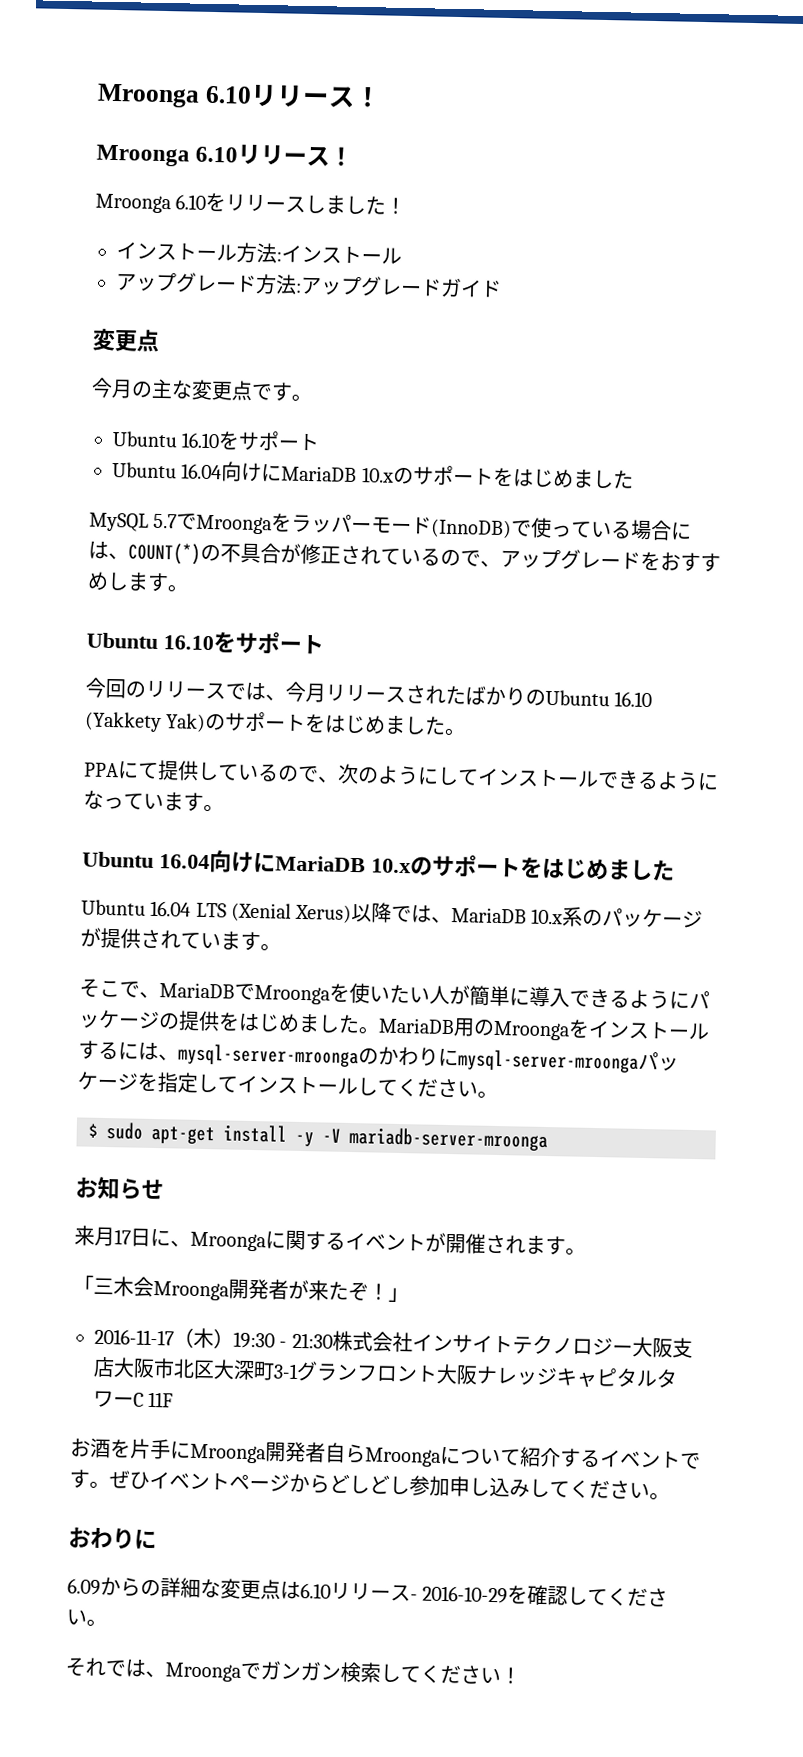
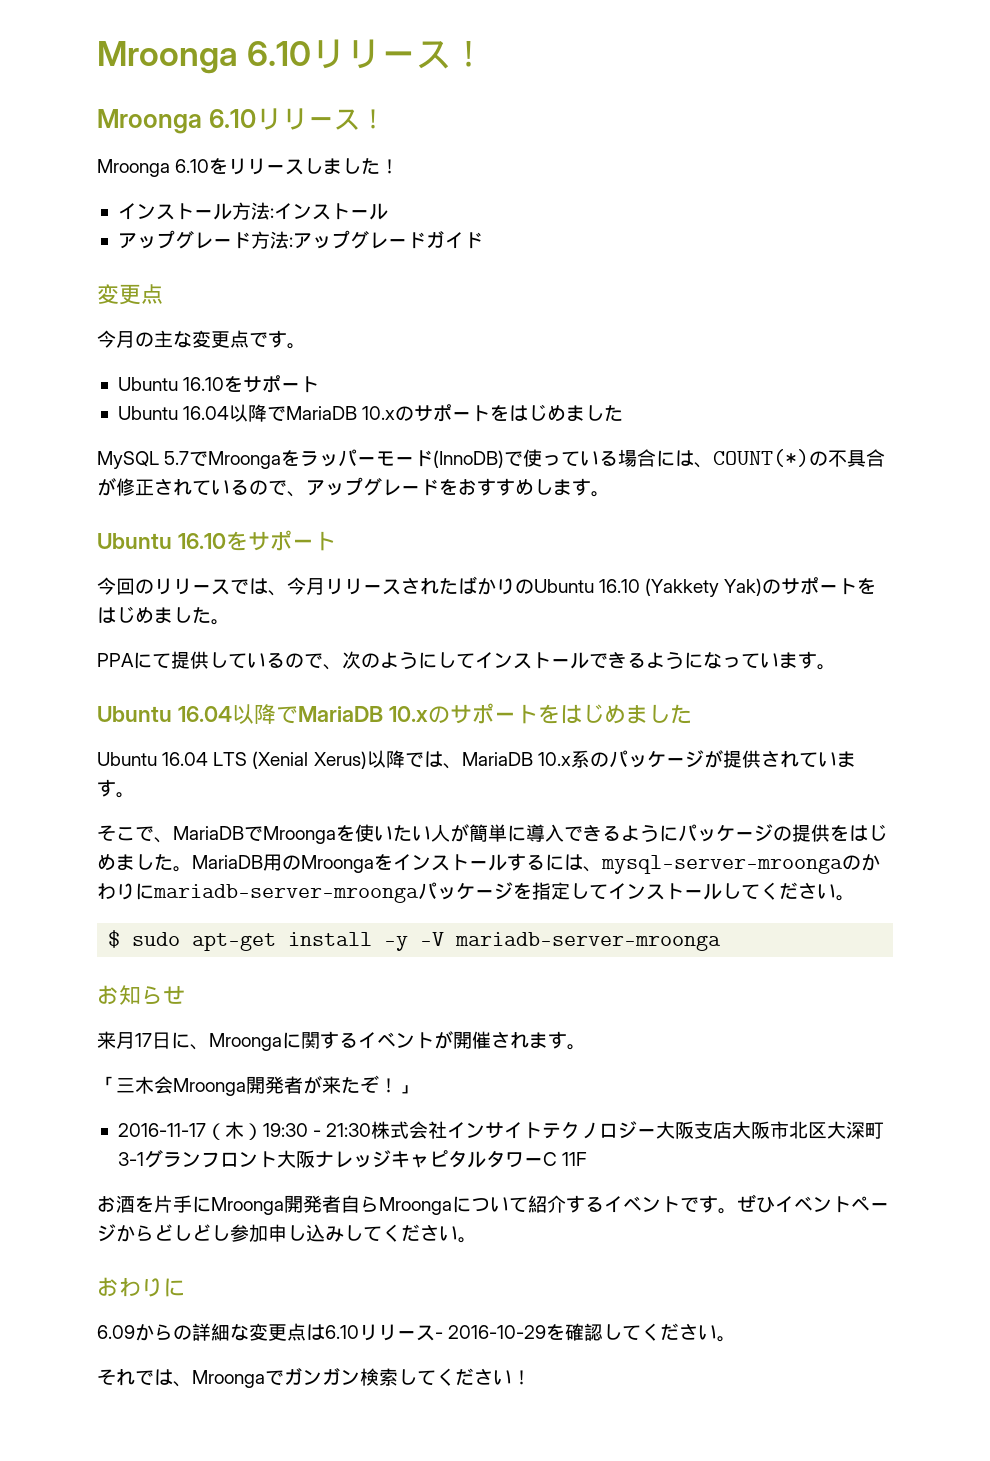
[221,461,283,483] 向けに -> [229,404,287,422] 以降で
[209,850,276,873] 向けに -> [231,704,298,724] 以降で
[458,1049,639,1073] mysql-server-mroonga -> [153,884,419,903] mariadb-server-mroonga

